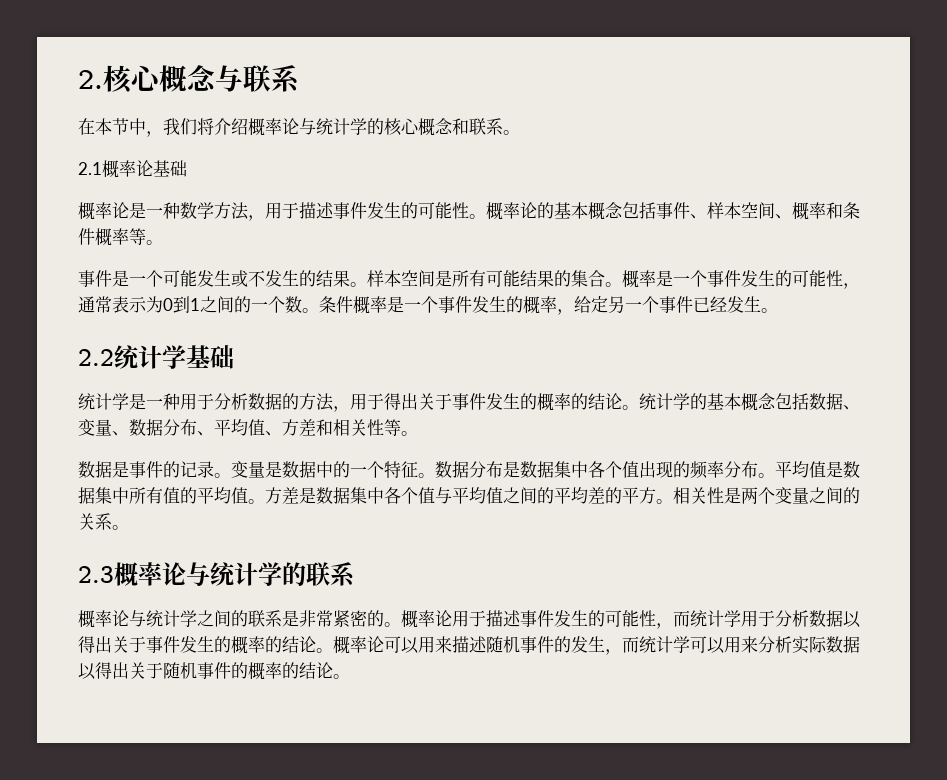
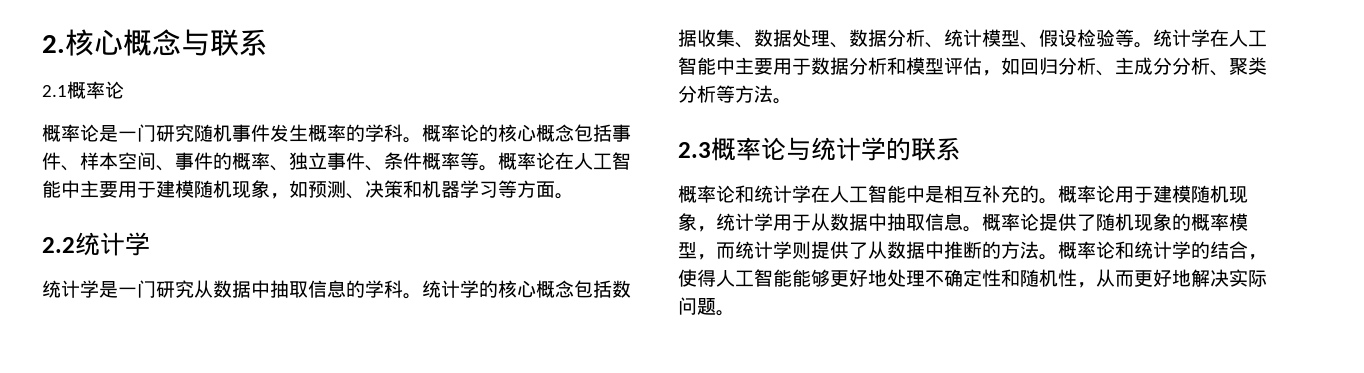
[78,118,520,137] // 在本节中，我们将介绍概率论与统计学的核心概念和联系。 -> (268, 42) none
[153,160,187,177] 基础 -> (124, 90) none
[163,202,469,221] 种数学方法，用于描述事件发生的可能性 -> [137,124,403,142] 门研究随机事件发生概率的学科
[554,202,588,219] 基本 -> [498,124,536,142] 核心
[792,202,860,220] [78,228,163,246] [78,270,860,289] [78,296,761,315] 概率和条件概率等。 // 事件是一个可能发生或不发生的结果。样本空间是所有可能结果的集合。概率是一个事件发生的可能性，通常表示为0到1之间的一个数。条件概率是一个事件发生的概率，给定另一个事件已经发生 -> [175,152,631,171] [42,180,555,199] 事件的概率、独立事件、条件概率等。概率论在人工智能中主要用于建模随机现象，如预测、决策和机器学习等方面
[186,345,234,369] 基础 -> (150, 244) none
[163,393,622,412] 种用于分析数据的方法，用于得出关于事件发生的概率的结论 -> [137,280,403,298] 门研究从数据中抽取信息的学科
[707,393,741,410] 基本 -> [498,280,536,298] 核心
[843,405,860,410] [78,419,418,436] [78,461,860,479] [78,487,860,504] [78,513,112,530] 、变量、数据分布、平均值、方差和相关性等。 // 数据是事件的记录。变量是数据中的一个特征。数据分布是数据集中各个值出现的频率分布。平均值是数据集中所有值的平均值。方差是数据集中各个值与平均值之间的平均差的平方。相关性是两个变量之间的关系 -> [697,29,1267,48] [678,57,1267,76] [678,85,773,103] 收集、数据处理、数据分析、统计模型、假设检验等。统计学在人工智能中主要用于数据分析和模型评估，如回归分析、主成分分析、聚类分析等方法
[129,610,861,629] [78,636,860,655] [78,662,333,680] 与统计学之间的联系是非常紧密的。概率论用于描述事件发生的可能性，而统计学用于分析数据以得出关于事件发生的概率的结论。概率论可以用来描述随机事件的发生，而统计学可以用来分析实际数据以得出关于随机事件的概率的结论 -> [735,185,1248,204] [678,213,1248,232] [678,241,1267,260] [678,269,1267,288] [678,297,716,315] 和统计学在人工智能中是相互补充的。概率论用于建模随机现象，统计学用于从数据中抽取信息。概率论提供了随机现象的概率模型，而统计学则提供了从数据中推断的方法。概率论和统计学的结合，使得人工智能能够更好地处理不确定性和随机性，从而更好地解决实际问题

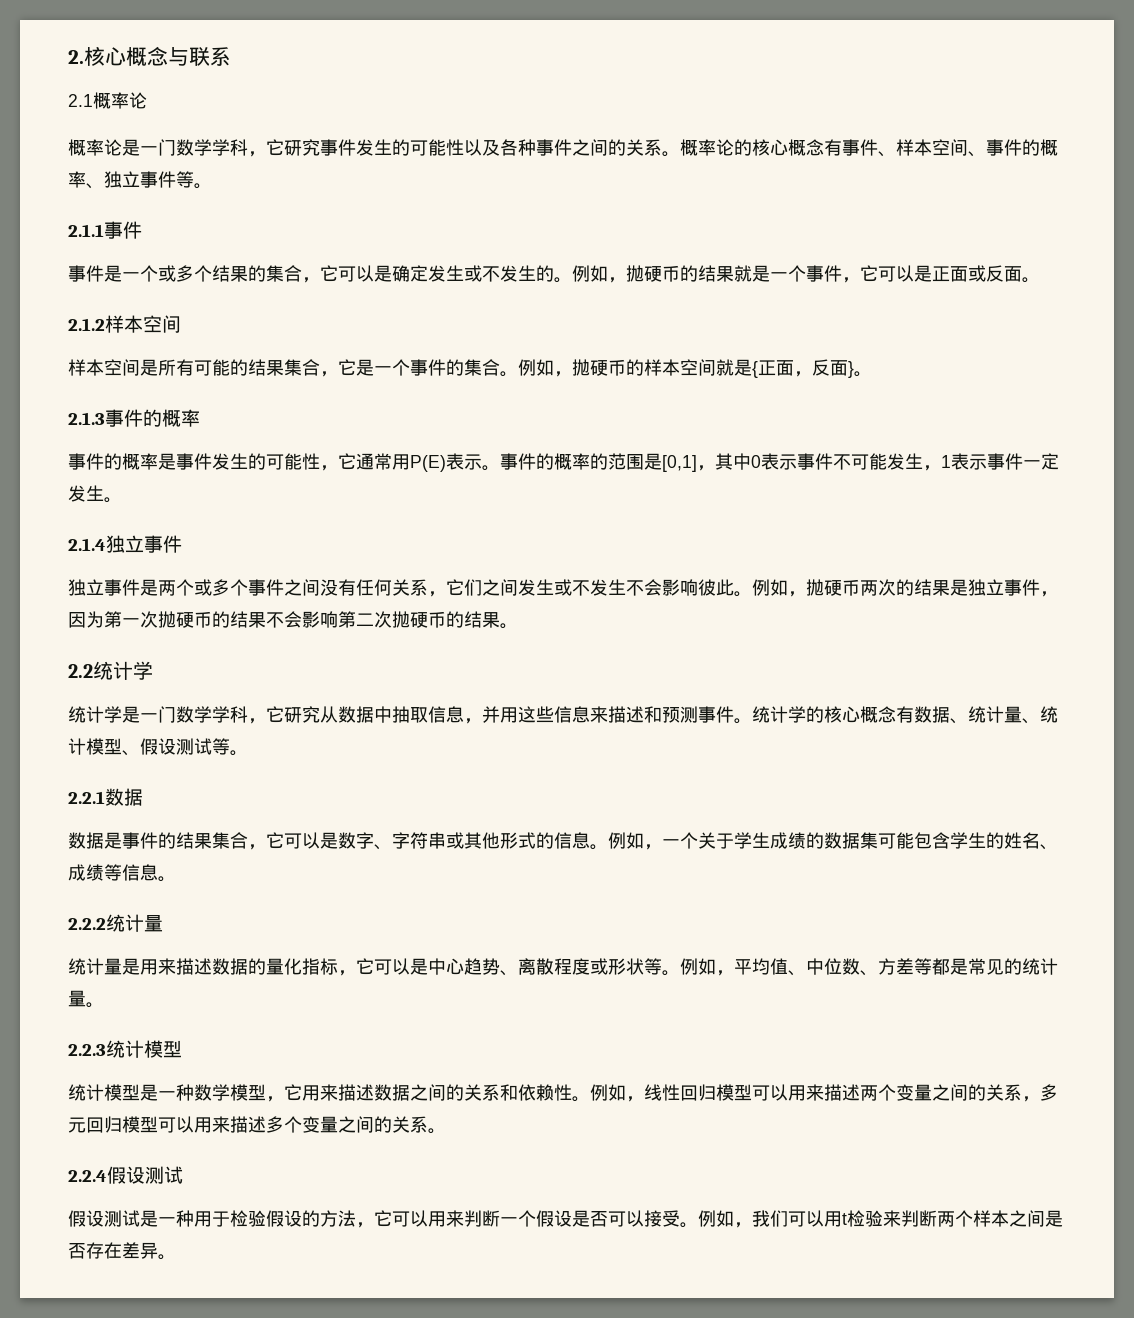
[156,124,403,142] 研究随机事件发生概率的学科 -> [176,139,662,157] 数学学科，它研究事件发生的可能性以及各种事件之间的关系
[574,124,612,142] 包括 -> [824,139,842,156] 有
[365,152,631,171] [42,180,555,199] 、条件概率等。概率论在人工智能中主要用于建模随机现象，如预测、决策和机器学习等方面 -> [176,171,212,189] [68,221,142,239] [68,265,1040,283] [68,315,181,333] [68,359,872,378] [68,409,200,427] [68,453,1059,472] [68,485,122,503] [68,535,182,553] [68,579,1058,597] [68,611,500,628] 等。 // 2.1.1事件 // 事件是一个或多个结果的集合，它可以是确定发生或不发生的。例如，抛硬币的结果就是一个事件，它可以是正面或反面。 // 2.1.2样本空间 // 样本空间是所有可能的结果集合，它是一个事件的集合。例如，抛硬币的样本空间就是{正面，反面}。 // 2.1.3事件的概率 // 事件的概率是事件发生的可能性，它通常用P(E)表示。事件的概率的范围是[0,1]，其中0表示事件不可能发生，1表示事件一定发生。 // 2.1.4独立事件 // 独立事件是两个或多个事件之间没有任何关系，它们之间发生或不发生不会影响彼此。例如，抛硬币两次的结果是独立事件，因为第一次抛硬币的结果不会影响第二次抛硬币的结果
(156, 289) none -> [176,706,284,724] 数学学科，它
[346,280,403,298] 的学科 -> [464,706,734,724] ，并用这些信息来描述和预测事件
[574,280,631,298] [678,29,925,48] 包括数据收集、数据处理、数据分析 -> [896,706,1022,724] 有数据、统计量
[1077,29,1267,48] [678,57,1267,76] [678,85,792,104] [678,137,961,161] [678,185,1248,204] [678,213,1248,232] [678,241,1267,260] [678,269,1267,288] [678,297,716,315] 检验等。统计学在人工智能中主要用于数据分析和模型评估，如回归分析、主成分分析、聚类分析等方法。 // 2.3概率论与统计学的联系 // 概率论和统计学在人工智能中是相互补充的。概率论用于建模随机现象，统计学用于从数据中抽取信息。概率论提供了随机现象的概率模型，而统计学则提供了从数据中推断的方法。概率论和统计学的结合，使得人工智能能够更好地处理不确定性和随机性，从而更好地解决实际问题 -> [176,738,248,756] [68,788,143,806] [68,832,1058,850] [68,864,176,882] [68,914,163,932] [68,958,1058,976] [68,990,104,1008] [68,1040,182,1058] [68,1084,1058,1102] [68,1116,446,1134] [68,1166,183,1184] [68,1210,1063,1228] [68,1242,158,1259] 测试等。 // 2.2.1数据 // 数据是事件的结果集合，它可以是数字、字符串或其他形式的信息。例如，一个关于学生成绩的数据集可能包含学生的姓名、成绩等信息。 // 2.2.2统计量 // 统计量是用来描述数据的量化指标，它可以是中心趋势、离散程度或形状等。例如，平均值、中位数、方差等都是常见的统计量。 // 2.2.3统计模型 // 统计模型是一种数学模型，它用来描述数据之间的关系和依赖性。例如，线性回归模型可以用来描述两个变量之间的关系，多元回归模型可以用来描述多个变量之间的关系。 // 2.2.4假设测试 // 假设测试是一种用于检验假设的方法，它可以用来判断一个假设是否可以接受。例如，我们可以用t检验来判断两个样本之间是否存在差异

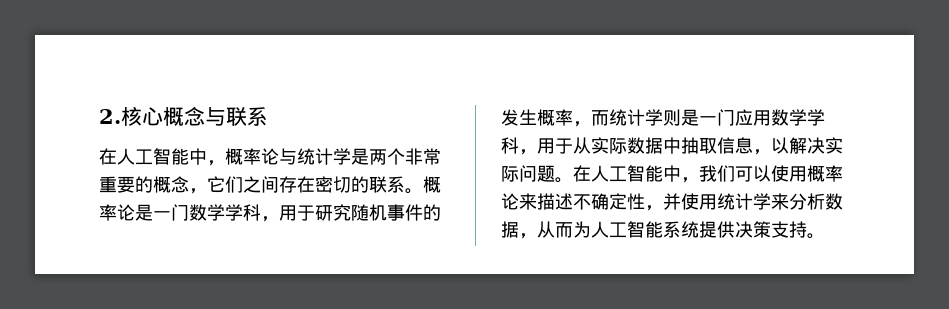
[68,92,147,109] 2.1概率论 // -> [99,148,441,166] [99,176,423,194] 在人工智能中，概率论与统计学是两个非常重要的概念，它们之间存在密切的联系。
[266,139,1058,157] [68,171,212,189] [68,221,142,239] [68,265,1040,283] [68,315,181,333] [68,359,872,378] [68,409,200,427] [68,453,1059,472] [68,485,122,503] [68,535,182,553] [68,579,1058,597] [68,611,518,629] [68,661,153,680] [68,706,1058,724] [68,738,248,756] [68,788,143,806] [68,832,1058,850] [68,864,176,882] [68,914,163,932] [68,958,1058,976] [68,990,104,1008] [68,1040,182,1058] [68,1084,1058,1102] [68,1116,446,1134] [68,1166,183,1184] [68,1210,1063,1228] [68,1242,158,1259] 它研究事件发生的可能性以及各种事件之间的关系。概率论的核心概念有事件、样本空间、事件的概率、独立事件等。 // 2.1.1事件 // 事件是一个或多个结果的集合，它可以是确定发生或不发生的。例如，抛硬币的结果就是一个事件，它可以是正面或反面。 // 2.1.2样本空间 // 样本空间是所有可能的结果集合，它是一个事件的集合。例如，抛硬币的样本空间就是{正面，反面}。 // 2.1.3事件的概率 // 事件的概率是事件发生的可能性，它通常用P(E)表示。事件的概率的范围是[0,1]，其中0表示事件不可能发生，1表示事件一定发生。 // 2.1.4独立事件 // 独立事件是两个或多个事件之间没有任何关系，它们之间发生或不发生不会影响彼此。例如，抛硬币两次的结果是独立事件，因为第一次抛硬币的结果不会影响第二次抛硬币的结果。 // 2.2统计学 // 统计学是一门数学学科，它研究从数据中抽取信息，并用这些信息来描述和预测事件。统计学的核心概念有数据、统计量、统计模型、假设测试等。 // 2.2.1数据 // 数据是事件的结果集合，它可以是数字、字符串或其他形式的信息。例如，一个关于学生成绩的数据集可能包含学生的姓名、成绩等信息。 // 2.2.2统计量 // 统计量是用来描述数据的量化指标，它可以是中心趋势、离散程度或形状等。例如，平均值、中位数、方差等都是常见的统计量。 // 2.2.3统计模型 // 统计模型是一种数学模型，它用来描述数据之间的关系和依赖性。例如，线性回归模型可以用来描述两个变量之间的关系，多元回归模型可以用来描述多个变量之间的关系。 // 2.2.4假设测试 // 假设测试是一种用于检验假设的方法，它可以用来判断一个假设是否可以接受。例如，我们可以用t检验来判断两个样本之间是否存在差异 -> [279,204,441,221] [501,109,825,127] [501,137,843,155] [501,165,843,183] [501,193,843,211] [501,221,807,239] 用于研究随机事件的发生概率，而统计学则是一门应用数学学科，用于从实际数据中抽取信息，以解决实际问题。在人工智能中，我们可以使用概率论来描述不确定性，并使用统计学来分析数据，从而为人工智能系统提供决策支持

